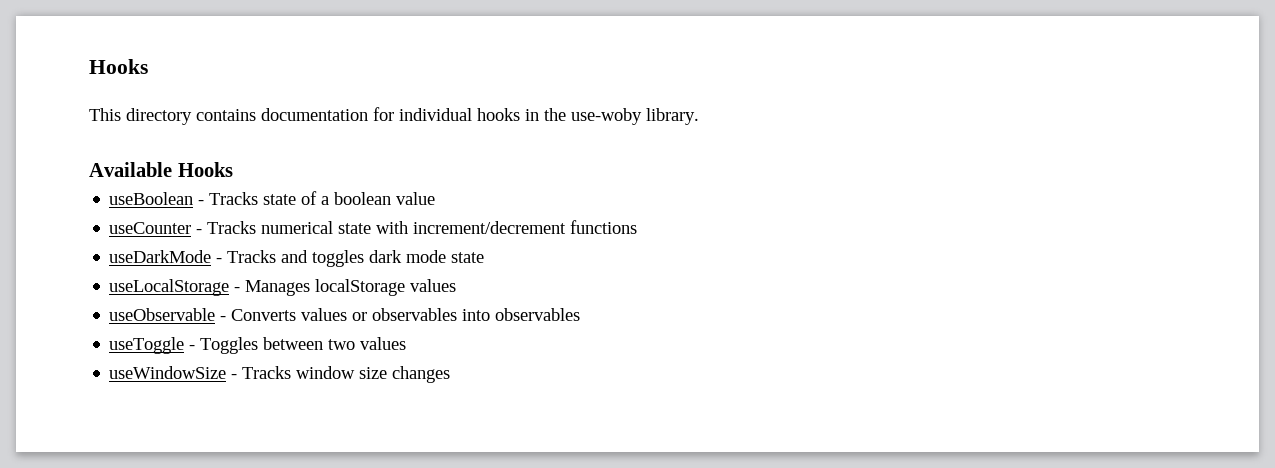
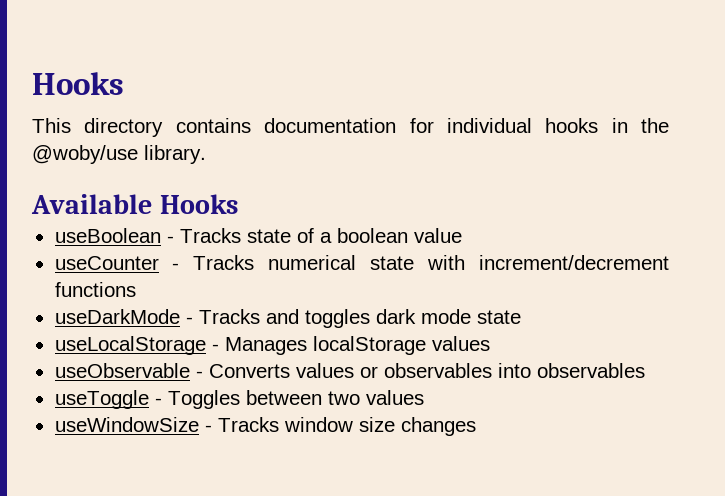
[571,108,642,125] use-woby -> [32,145,138,164] @woby/use

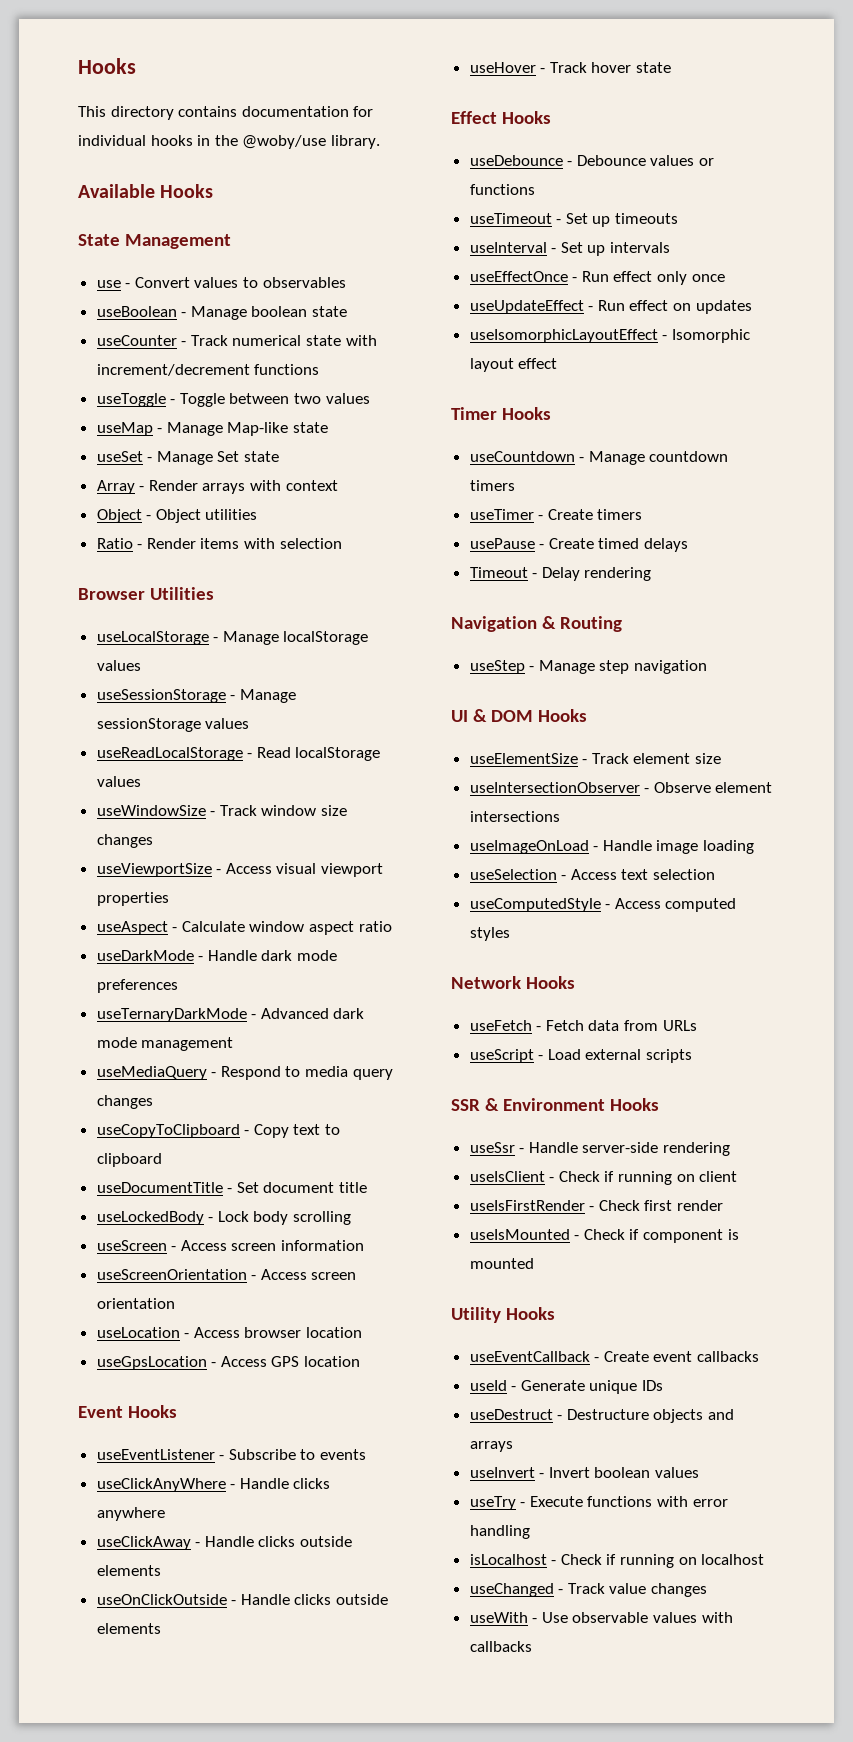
(238, 204) none -> [78,234,231,249] [96,277,346,288] // State Management // use - Convert values to observables
[179,228,462,243] Tracks state of a boolean value -> [190,306,348,320] Manage boolean state
[193,255,255,270] Tracks -> [190,335,228,346] Track
[54,309,521,328] [54,336,490,355] [54,363,645,378] // useDarkMode - Tracks and toggles dark mode state // useLocalStorage - Manages localStorage values // useObservable - Converts values or observables into observables -> (320, 369) none
[167,390,240,409] Toggles -> [179,393,225,407] Toggle
(424, 397) none -> [96,422,329,436] [96,451,280,465] [96,480,338,494] [96,509,258,523] [96,538,342,549] [78,587,214,600] [96,631,369,645] [96,660,141,671] [96,689,296,703] [96,718,250,732] [96,747,381,761] [96,776,141,787] // useMap - Manage Map-like state // useSet - Manage Set state // Array - Render arrays with context // Object - Object utilities // Ratio - Render items with selection // Browser Utilities // useLocalStorage - Manage localStorage values // useSessionStorage - Manage sessionStorage values // useReadLocalStorage - Read localStorage values
[217,417,279,432] Tracks -> [219,805,257,816] Track
(476, 426) none -> [96,863,384,877] [96,892,169,906] [96,921,392,935] [96,950,338,961] [96,979,178,993] [96,1008,365,1022] [96,1037,234,1051] [96,1066,393,1080] [96,1095,153,1109] [96,1124,341,1138] [96,1153,162,1167] [96,1182,368,1193] [96,1211,352,1225] [96,1240,365,1251] [96,1269,357,1280] [96,1298,175,1309] [96,1327,363,1338] [96,1356,361,1370] [78,1405,177,1418] [96,1449,367,1460] [96,1478,331,1492] [96,1507,165,1521] [96,1536,353,1550] [96,1565,161,1576] [96,1594,389,1605] [96,1623,161,1634] [469,62,672,73] [451,111,551,124] [469,155,715,166] [469,184,535,195] [469,213,679,227] [469,242,671,256] [469,271,725,285] [469,300,752,314] [469,329,750,343] [469,358,558,372] [451,407,551,420] [469,451,729,465] [469,480,515,491] [469,509,643,520] [469,538,689,552] [469,567,652,581] [451,616,622,632] [469,660,708,674] [451,709,587,722] [469,753,722,764] [469,782,773,793] [469,811,560,822] [469,840,755,854] [469,869,716,880] [469,898,737,912] [469,927,510,941] [451,976,575,989] [469,1020,697,1031] [469,1049,693,1063] [451,1098,659,1111] [469,1142,731,1156] [469,1171,738,1185] [469,1200,724,1211] [469,1229,739,1243] [469,1258,534,1269] [451,1307,555,1323] [469,1351,760,1362] [469,1380,664,1394] [469,1409,735,1423] [469,1441,513,1452] [469,1467,700,1478] [469,1496,728,1510] [469,1525,530,1539] [469,1554,765,1568] [469,1583,708,1597] [469,1612,733,1623] [469,1641,532,1652] // useViewportSize - Access visual viewport properties // useAspect - Calculate window aspect ratio // useDarkMode - Handle dark mode preferences // useTernaryDarkMode - Advanced dark mode management // useMediaQuery - Respond to media query changes // useCopyToClipboard - Copy text to clipboard // useDocumentTitle - Set document title // useLockedBody - Lock body scrolling // useScreen - Access screen information // useScreenOrientation - Access screen orientation // useLocation - Access browser location // useGpsLocation - Access GPS location // Event Hooks // useEventListener - Subscribe to events // useClickAnyWhere - Handle clicks anywhere // useClickAway - Handle clicks outside elements // useOnClickOutside - Handle clicks outside elements // useHover - Track hover state // Effect Hooks // useDebounce - Debounce values or functions // useTimeout - Set up timeouts // useInterval - Set up intervals // useEffectOnce - Run effect only once // useUpdateEffect - Run effect on updates // useIsomorphicLayoutEffect - Isomorphic layout effect // Timer Hooks // useCountdown - Manage countdown timers // useTimer - Create timers // usePause - Create timed delays // Timeout - Delay rendering // Navigation & Routing // useStep - Manage step navigation // UI & DOM Hooks // useElementSize - Track element size // useIntersectionObserver - Observe element intersections // useImageOnLoad - Handle image loading // useSelection - Access text selection // useComputedStyle - Access computed styles // Network Hooks // useFetch - Fetch data from URLs // useScript - Load external scripts // SSR & Environment Hooks // useSsr - Handle server-side rendering // useIsClient - Check if running on client // useIsFirstRender - Check first render // useIsMounted - Check if component is mounted // Utility Hooks // useEventCallback - Create event callbacks // useId - Generate unique IDs // useDestruct - Destructure objects and arrays // useInvert - Invert boolean values // useTry - Execute functions with error handling // isLocalhost - Check if running on localhost // useChanged - Track value changes // useWith - Use observable values with callbacks

